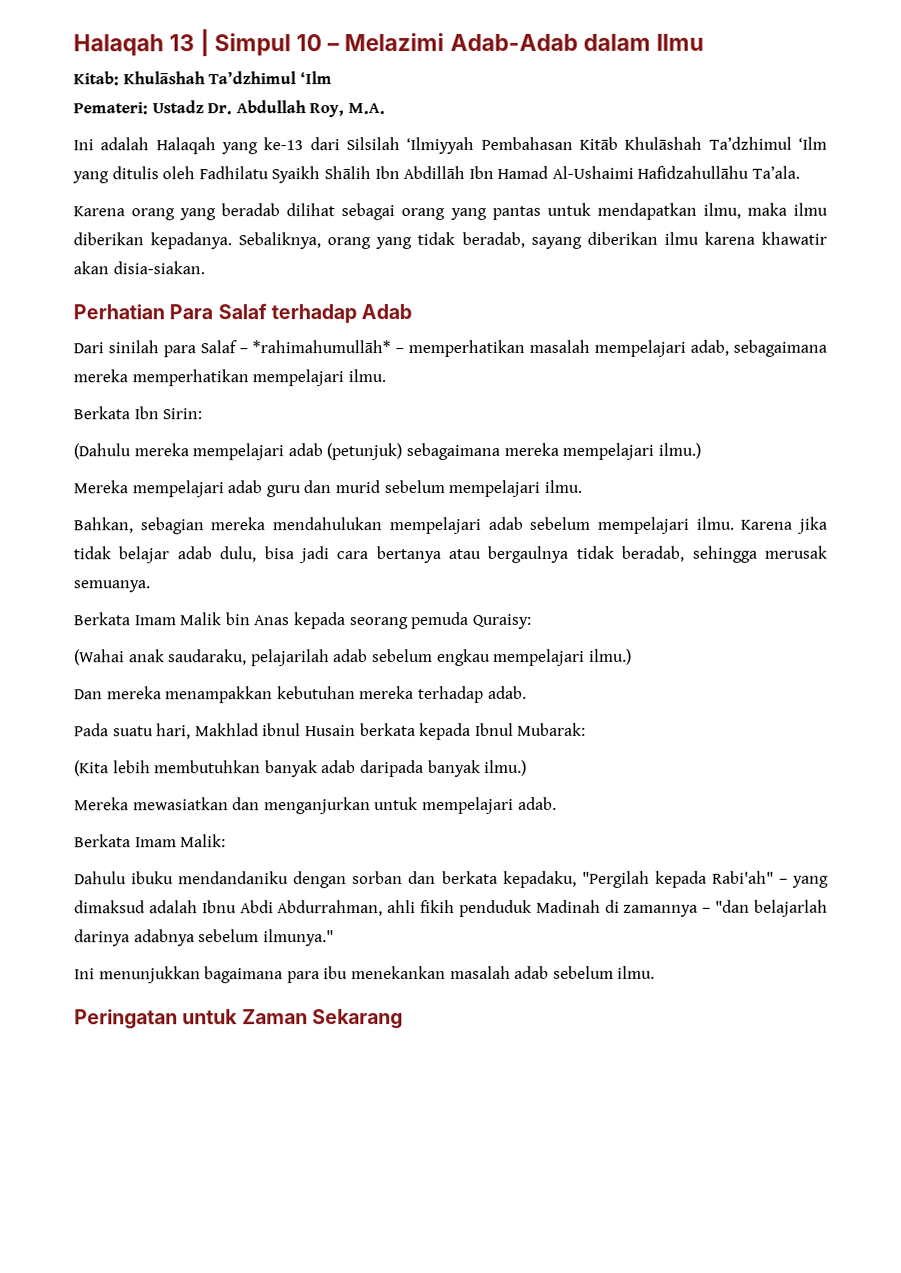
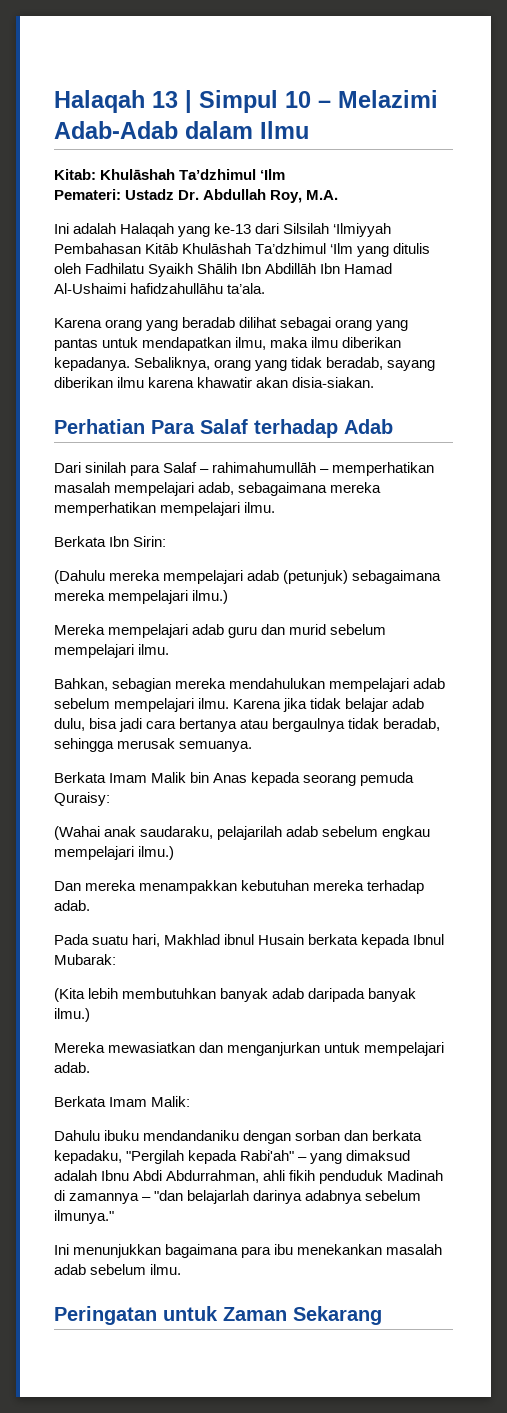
[637,165,801,179] Hafidzahullāhu Ta’ala. -> [130,283,266,294] hafidzahullāhu ta’ala.
[252,340,391,354] *rahimahumullāh* -> [212,462,317,473] rahimahumullāh

